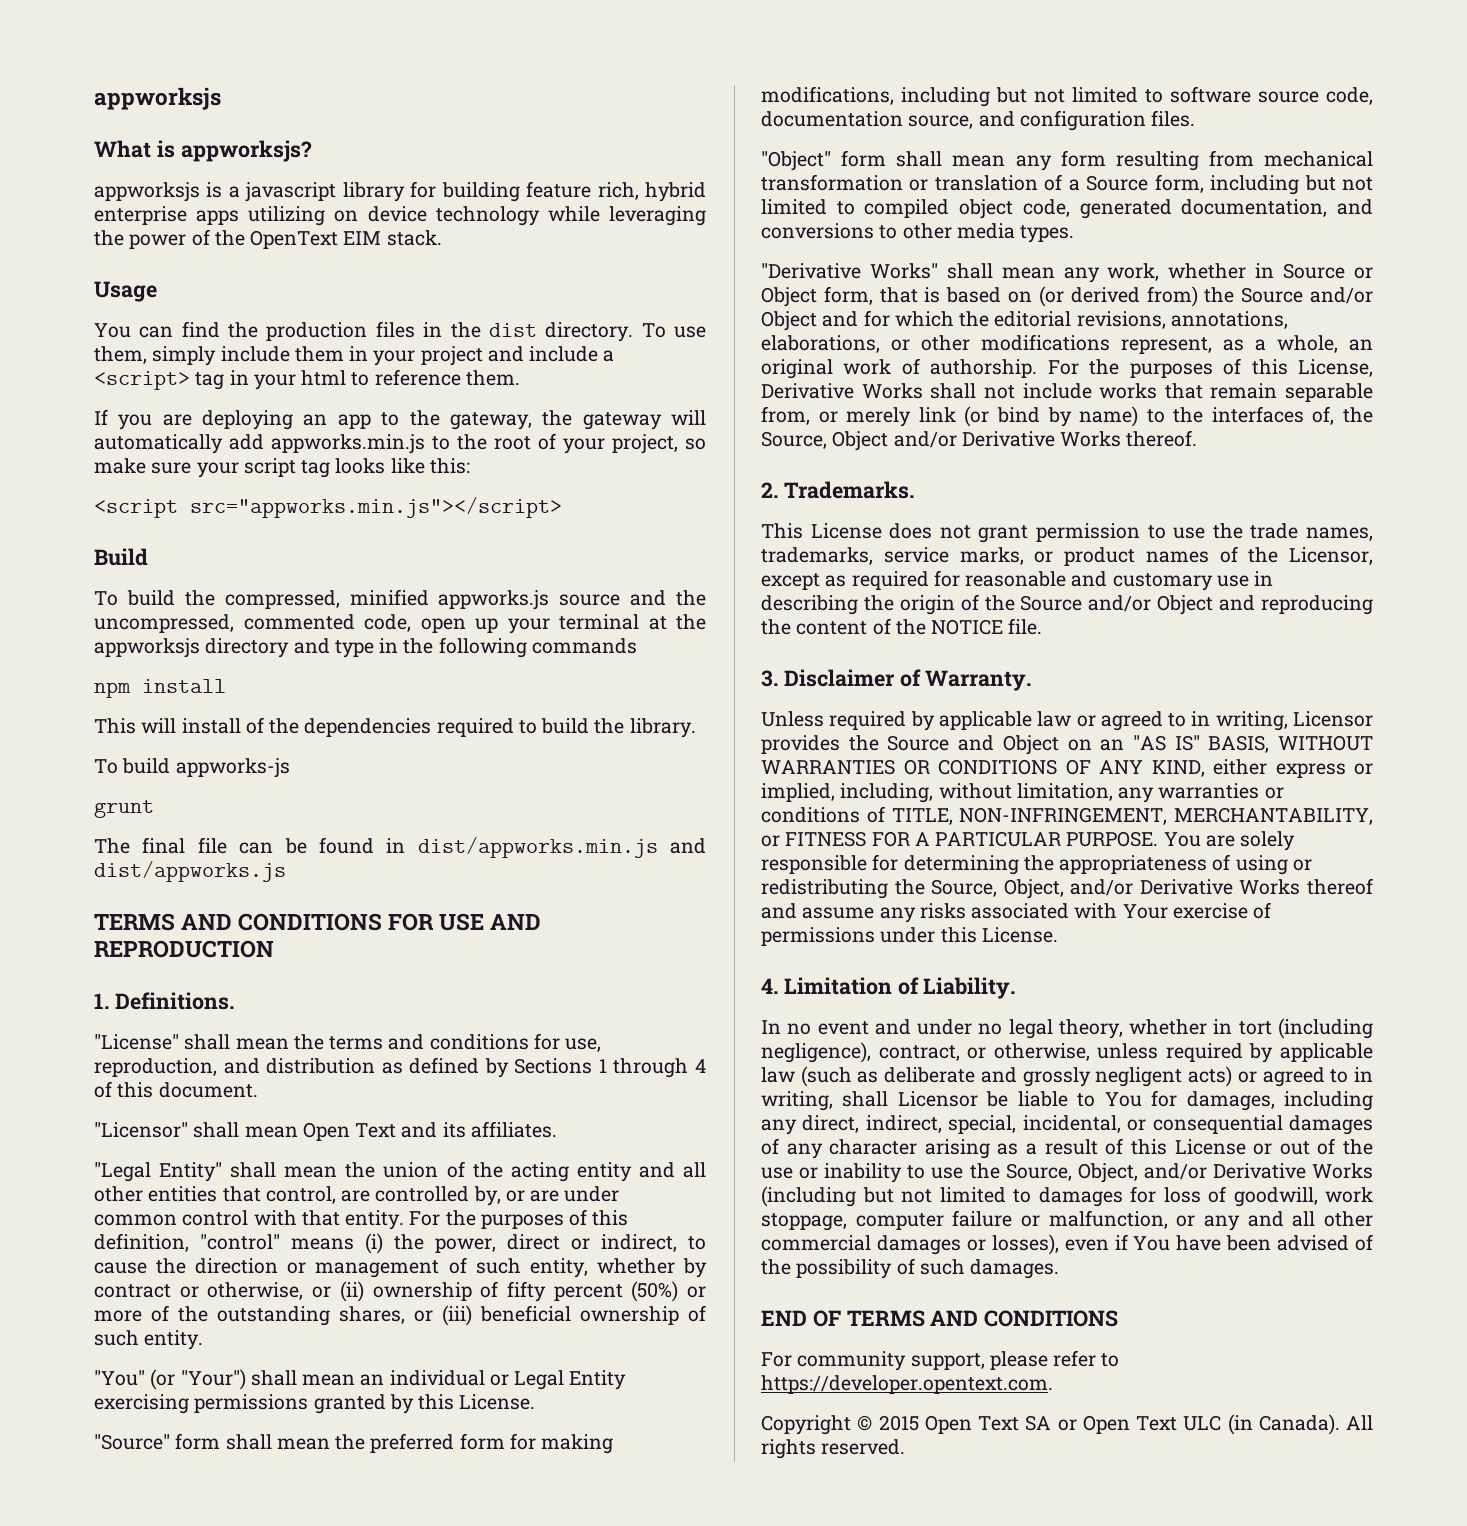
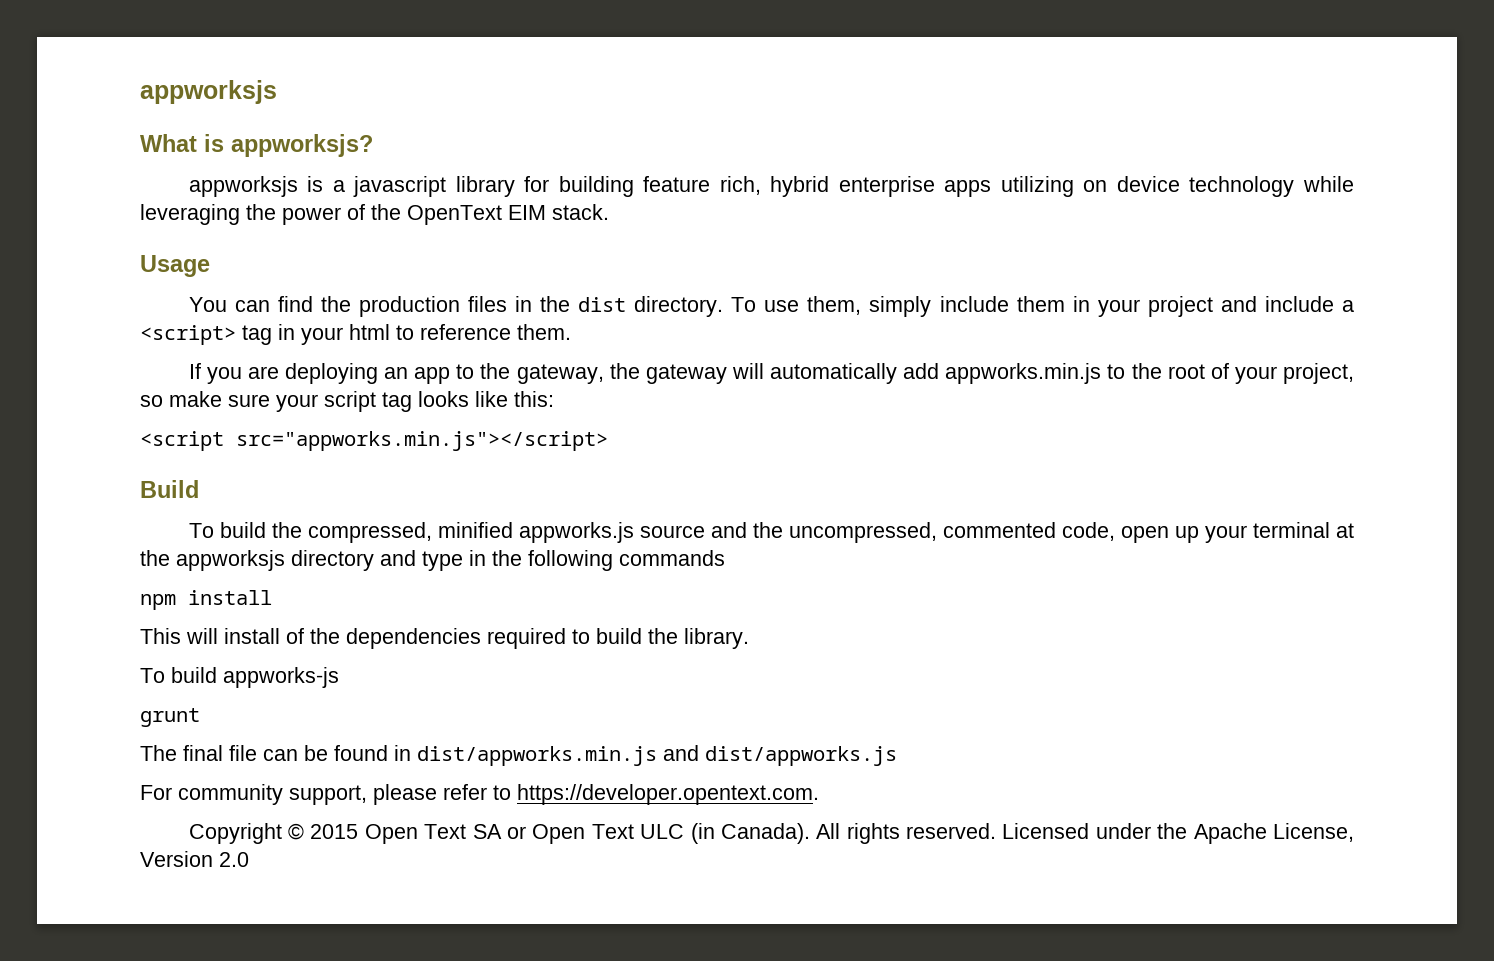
[94,913,542,931] [94,940,274,958] [94,992,234,1010] [94,1033,602,1052] [94,1057,706,1078] [94,1081,258,1098] [94,1121,557,1141] [94,1161,707,1182] [94,1186,620,1206] [94,1209,629,1230] [94,1233,706,1254] [94,1257,707,1278] [94,1281,706,1302] [94,1305,706,1326] [94,1330,204,1350] [94,1369,627,1390] [94,1394,536,1414] [94,1433,614,1454] [761,86,1373,107] [761,110,1196,131] [761,150,1373,171] [761,174,1373,195] [761,199,1373,219] [761,223,1075,243] [761,263,1373,283] [761,286,1373,307] [761,310,1288,331] [761,334,1373,354] [761,358,1373,379] [761,383,1373,402] [761,406,1373,427] [761,430,1198,451] [761,481,914,499] [761,523,1373,543] [761,546,1373,566] [761,570,1274,591] [761,594,1373,615] [761,618,1043,635] [761,669,1032,691] [761,711,1373,731] [761,735,1373,755] [761,759,1373,778] [761,783,1284,803] [761,806,1373,825] [761,831,1296,851] [761,854,1312,875] [761,878,1373,899] [761,902,1272,923] [761,927,1058,946] [761,977,1016,999] [761,1018,1373,1039] [761,1042,1373,1063] [761,1066,1373,1087] [761,1090,1373,1111] [761,1115,1373,1135] [761,1138,1373,1159] [761,1163,1373,1183] [761,1186,1373,1207] [761,1210,1373,1231] [761,1234,1373,1255] [761,1258,1060,1279] [761,1310,1119,1327] // TERMS AND CONDITIONS FOR USE AND REPRODUCTION // 1. Definitions. // "License" shall mean the terms and conditions for use, reproduction, and distribution as defined by Sections 1 through 4 of this document. // "Licensor" shall mean Open Text and its affiliates. // "Legal Entity" shall mean the union of the acting entity and all other entities that control, are controlled by, or are under common control with that entity. For the purposes of this definition, "control" means (i) the power, direct or indirect, to cause the direction or management of such entity, whether by contract or otherwise, or (ii) ownership of fifty percent (50%) or more of the outstanding shares, or (iii) beneficial ownership of such entity. // "You" (or "Your") shall mean an individual or Legal Entity exercising permissions granted by this License. // "Source" form shall mean the preferred form for making modifications, including but not limited to software source code, documentation source, and configuration files. // "Object" form shall mean any form resulting from mechanical transformation or translation of a Source form, including but not limited to compiled object code, generated documentation, and conversions to other media types. // "Derivative Works" shall mean any work, whether in Source or Object form, that is based on (or derived from) the Source and/or Object and for which the editorial revisions, annotations, elaborations, or other modifications represent, as a whole, an original work of authorship. For the purposes of this License, Derivative Works shall not include works that remain separable from, or merely link (or bind by name) to the interfaces of, the Source, Object and/or Derivative Works thereof. // 2. Trademarks. // This License does not grant permission to use the trade names, trademarks, service marks, or product names of the Licensor, except as required for reasonable and customary use in describing the origin of the Source and/or Object and reproducing the content of the NOTICE file. // 3. Disclaimer of Warranty. // Unless required by applicable law or agreed to in writing, Licensor provides the Source and Object on an "AS IS" BASIS, WITHOUT WARRANTIES OR CONDITIONS OF ANY KIND, either express or implied, including, without limitation, any warranties or conditions of TITLE, NON-INFRINGEMENT, MERCHANTABILITY, or FITNESS FOR A PARTICULAR PURPOSE. You are solely responsible for determining the appropriateness of using or redistributing the Source, Object, and/or Derivative Works thereof and assume any risks associated with Your exercise of permissions under this License. // 4. Limitation of Liability. // In no event and under no legal theory, whether in tort (including negligence), contract, or otherwise, unless required by applicable law (such as deliberate and grossly negligent acts) or agreed to in writing, shall Licensor be liable to You for damages, including any direct, indirect, special, incidental, or consequential damages of any character arising as a result of this License or out of the use or inability to use the Source, Object, and/or Derivative Works (including but not limited to damages for loss of goodwill, work stoppage, computer failure or malfunction, or any and all other commercial damages or losses), even if You have been advised of the possibility of such damages. // END OF TERMS AND CONDITIONS -> (897, 756) none
(906, 1447) none -> [1002,823,1354,844] [140,851,249,867] Licensed under the Apache License, Version 2.0

